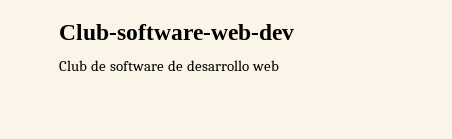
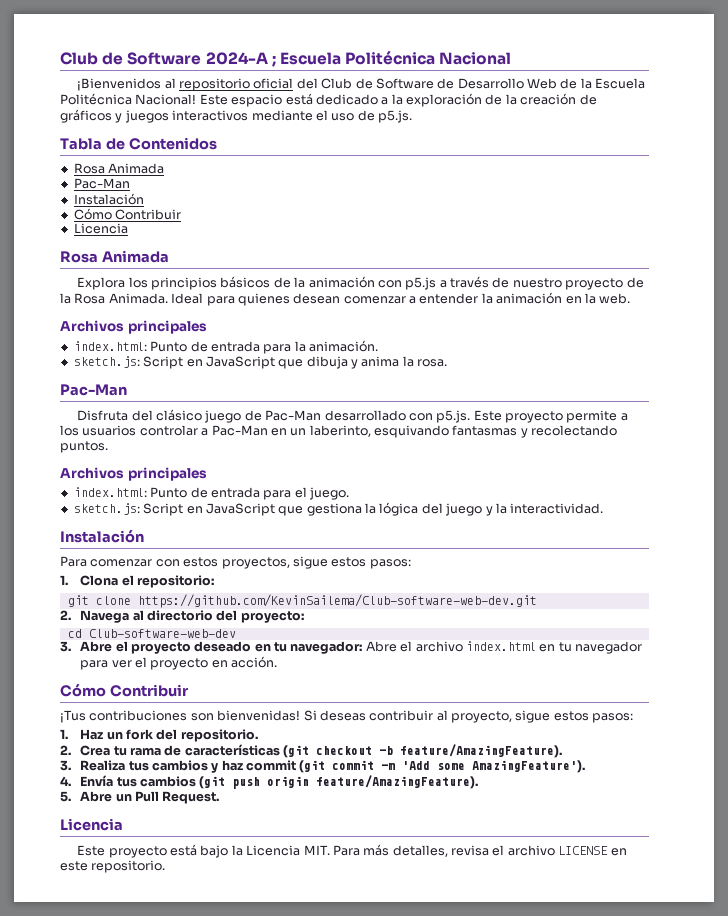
[59,24,294,40] [59,60,279,71] Club-software-web-dev // Club de software de desarrollo web -> [60,51,512,67] [77,78,646,91] [60,93,597,107] [60,109,412,123] [60,137,217,150] [73,163,165,174] [73,178,130,189] [73,193,144,205] [73,208,182,220] [73,223,128,234] [60,250,169,263] [77,276,644,290] [60,292,631,306] [60,320,207,334] [73,340,378,354] [73,356,448,369] [60,384,127,396] [77,409,628,423] [60,425,618,438] [60,441,108,453] [60,467,207,481] [73,487,349,500] [73,502,604,516] [60,530,144,543] [60,556,411,569] [60,575,214,588] [67,594,537,608] [60,610,304,623] [67,629,236,638] [60,641,643,654] [80,656,278,670] [60,684,188,697] [60,710,634,723] [60,729,258,742] [60,744,563,758] [60,760,586,773] [60,775,479,789] [60,791,220,804] [60,818,123,831] [77,844,627,858] [60,860,166,873] Club de Software 2024-A ; Escuela Politécnica Nacional // ¡Bienvenidos al repositorio oficial del Club de Software de Desarrollo Web de la Escuela Politécnica Nacional! Este espacio está dedicado a la exploración de la creación de gráficos y juegos interactivos mediante el uso de p5.js. // Tabla de Contenidos // Rosa Animada // Pac-Man // Instalación // Cómo Contribuir // Licencia // Rosa Animada // Explora los principios básicos de la animación con p5.js a través de nuestro proyecto de la Rosa Animada. Ideal para quienes desean comenzar a entender la animación en la web. // Archivos principales // index.html: Punto de entrada para la animación. // sketch.js: Script en JavaScript que dibuja y anima la rosa. // Pac-Man // Disfruta del clásico juego de Pac-Man desarrollado con p5.js. Este proyecto permite a los usuarios controlar a Pac-Man en un laberinto, esquivando fantasmas y recolectando puntos. // Archivos principales // index.html: Punto de entrada para el juego. // sketch.js: Script en JavaScript que gestiona la lógica del juego y la interactividad. // Instalación // Para comenzar con estos proyectos, sigue estos pasos: // 1. Clona el repositorio: // git clone https://github.com/KevinSailema/Club-software-web-dev.git // 2. Navega al directorio del proyecto: // cd Club-software-web-dev // 3. Abre el proyecto deseado en tu navegador: Abre el archivo index.html en tu navegador para ver el proyecto en acción. // Cómo Contribuir // ¡Tus contribuciones son bienvenidas! Si deseas contribuir al proyecto, sigue estos pasos: // 1. Haz un fork del repositorio. // 2. Crea tu rama de características (git checkout -b feature/AmazingFeature). // 3. Realiza tus cambios y haz commit (git commit -m 'Add some AmazingFeature'). // 4. Envía tus cambios (git push origin feature/AmazingFeature). // 5. Abre un Pull Request. // Licencia // Este proyecto está bajo la Licencia MIT. Para más detalles, revisa el archivo LICENSE en este repositorio.

